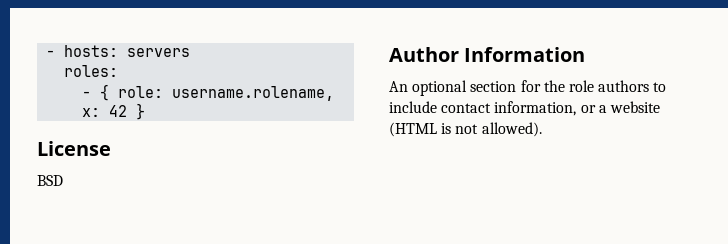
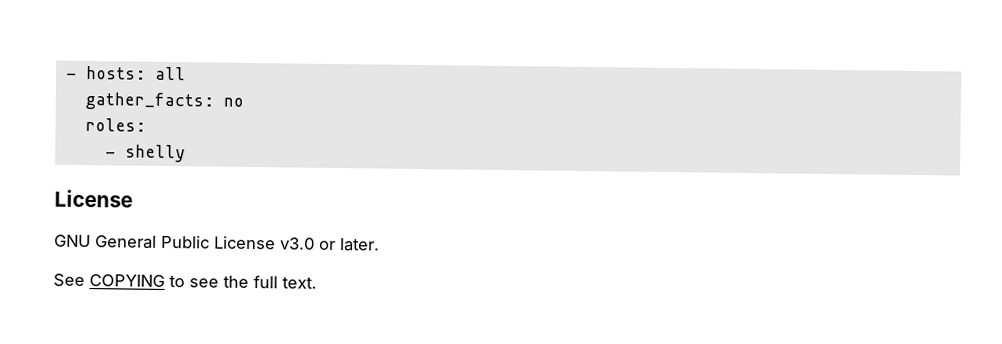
[127,48,191,57] servers -> [154,66,186,81] [84,91,244,111] all // gather_facts: no
[100,84,335,101] [82,103,146,120] [37,141,111,156] [37,175,63,186] [389,47,586,62] [389,80,667,96] [389,101,660,116] [389,122,542,137] { role: username.rolename, x: 42 } // License // BSD // Author Information // An optional section for the role authors to include contact information, or a website (HTML is not allowed). -> [124,144,186,163] [54,189,133,208] [54,234,380,252] [53,273,317,289] shelly // License // GNU General Public License v3.0 or later. // See COPYING to see the full text.

